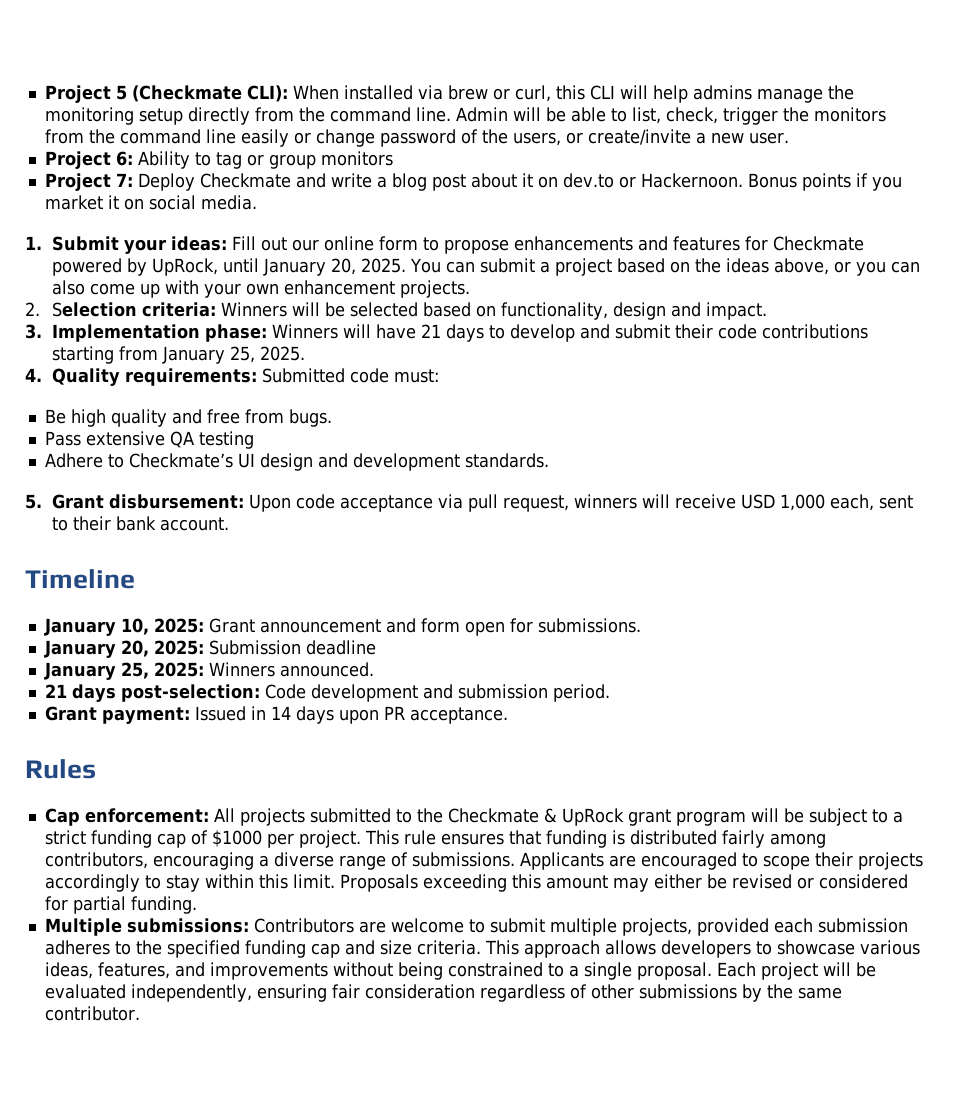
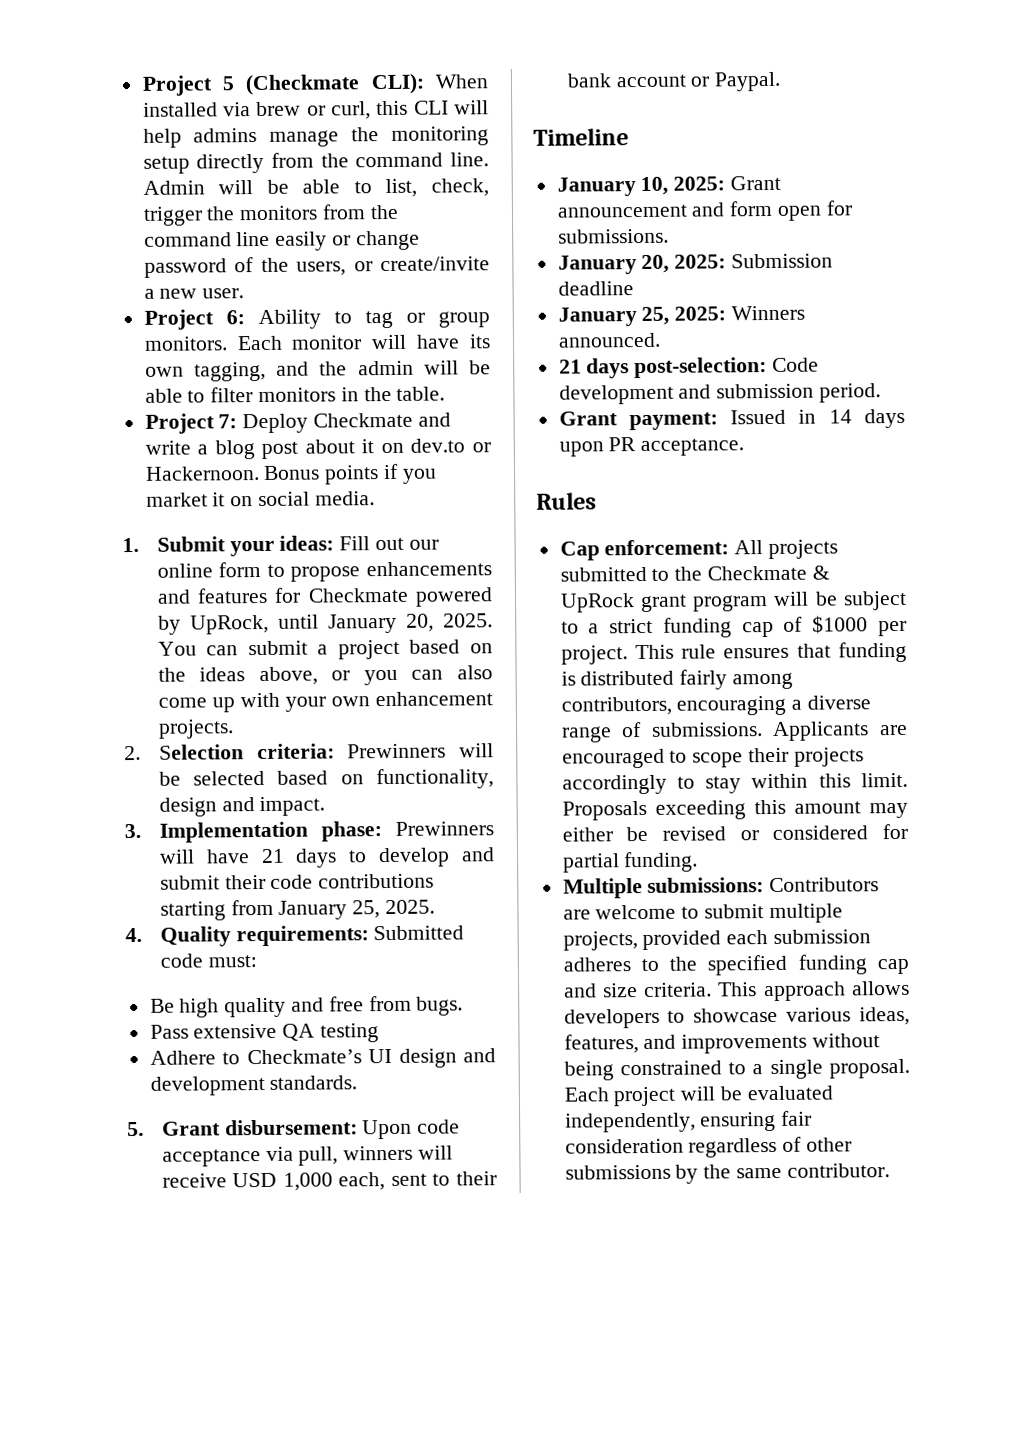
[320,151,393,166] monitors -> [143,334,491,351] [144,360,491,382] [144,386,446,403] monitors. Each monitor will have its own tagging, and the admin will be able to filter monitors in the table.
[221,302,288,317] Winners -> [347,743,447,759] Prewinners
[272,324,339,339] Winners -> [394,821,494,836] Prewinners
[468,494,570,512] pull request, -> [298,1146,339,1166] pull,
[160,517,230,531] account. -> [615,71,782,92] account or Paypal.

